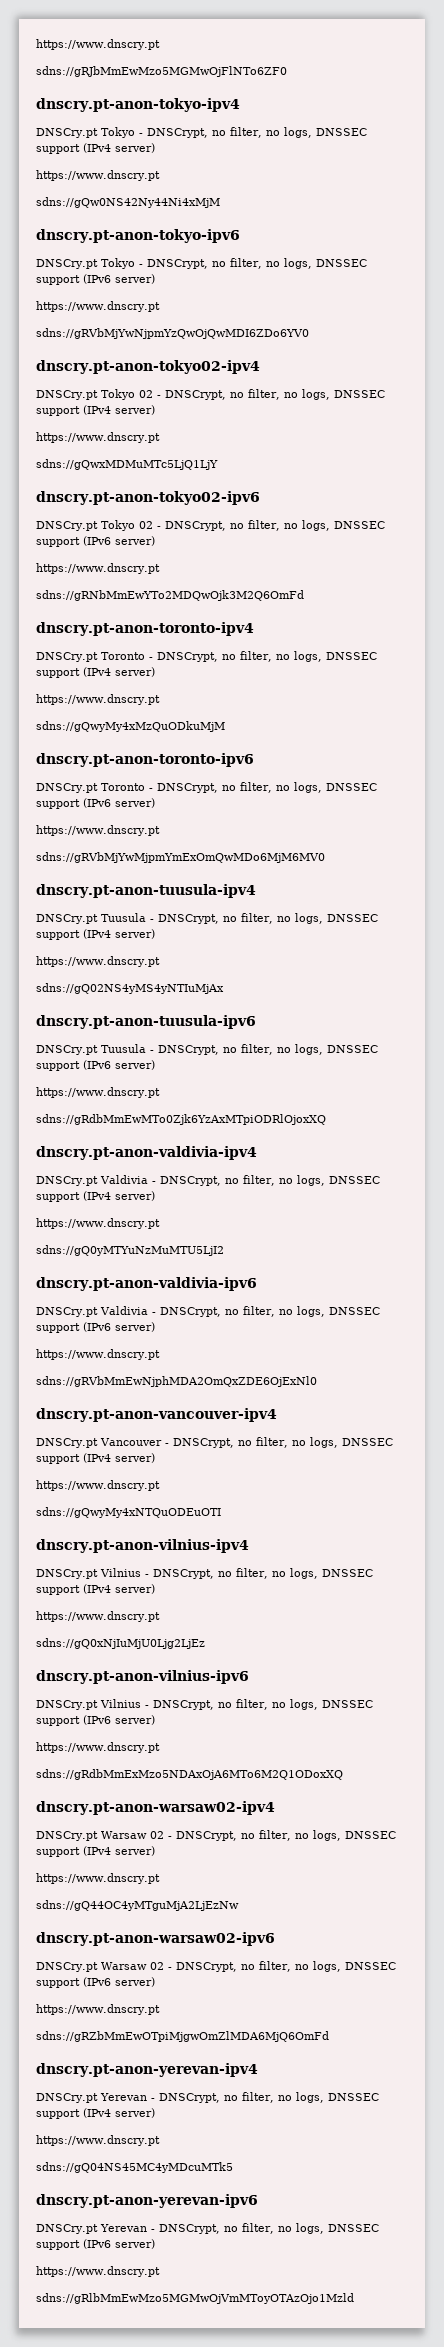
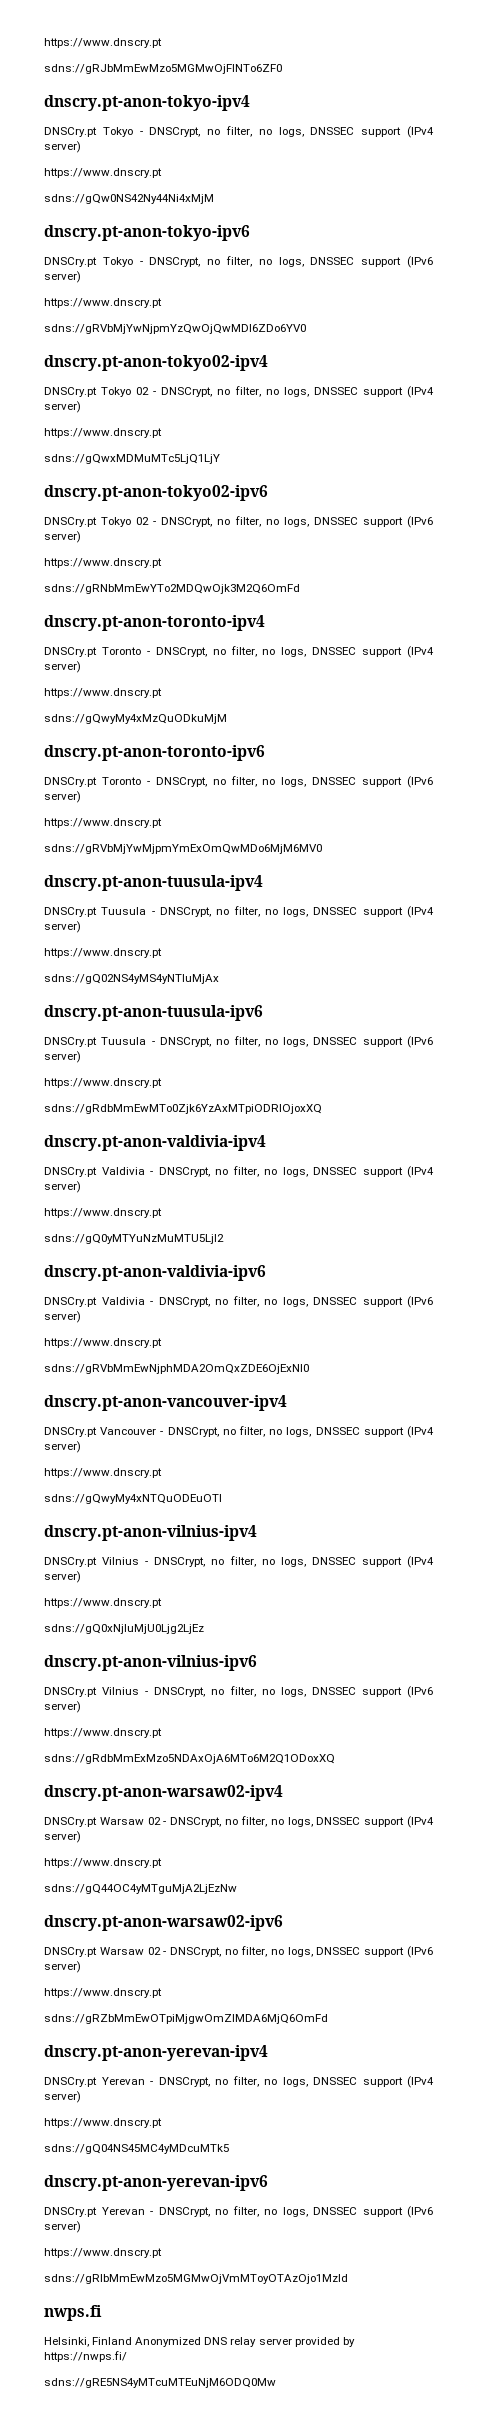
(354, 2298) none -> [44,2305,102,2321] [44,2337,355,2347] [44,2351,127,2362] [44,2378,276,2388] // nwps.fi // Helsinki, Finland Anonymized DNS relay server provided by https://nwps.fi/ // sdns://gRE5NS4yMTcuMTEuNjM6ODQ0Mw

